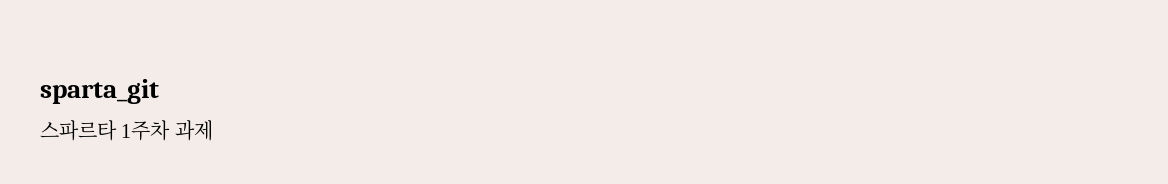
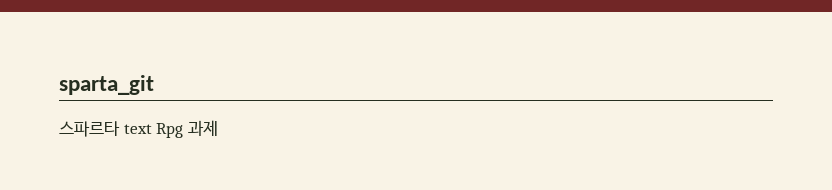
[121,120,171,141] 1주차 -> [123,123,184,138] text Rpg

